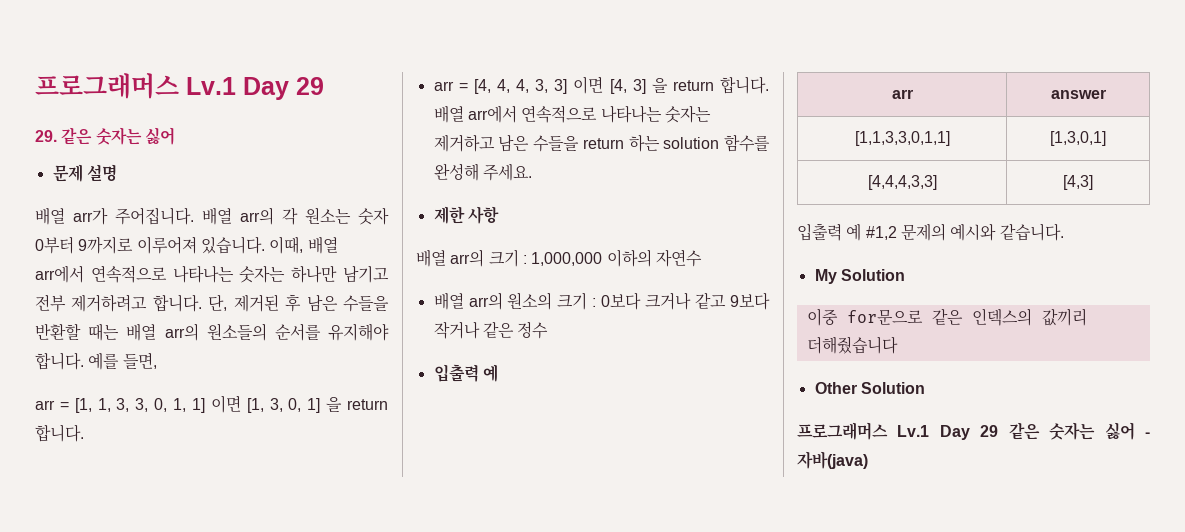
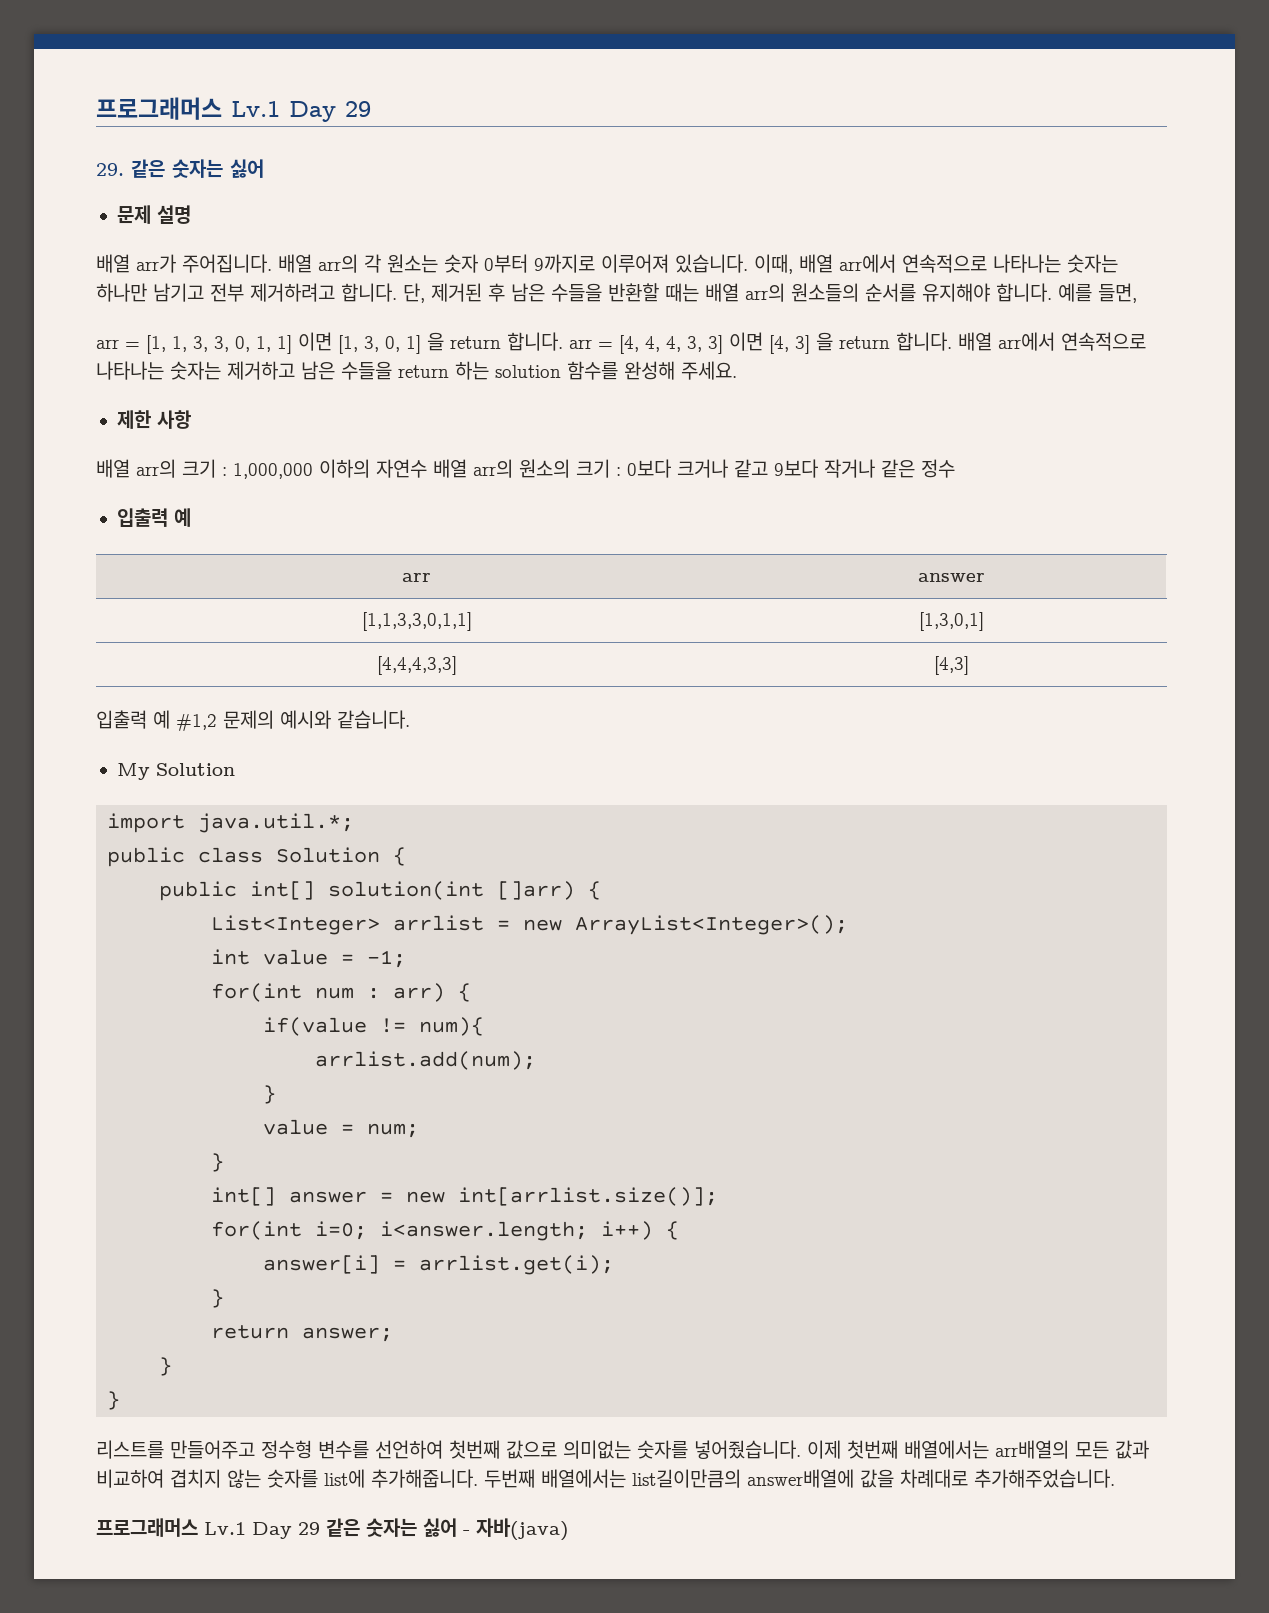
(84, 433) // -> (563, 341) none
(702, 258) // -> (427, 468) none
[806,308,1087,326] [806,336,898,354] [814,382,925,394] 이중 for문으로 같은 인덱스의 값끼리 더해줬습니다 // Other Solution -> [107,813,355,833] [107,847,407,867] [159,881,602,901] [211,915,849,935] [211,949,407,968] [211,983,472,1002] [263,1017,485,1036] [315,1051,537,1070] [263,1085,277,1104] [263,1119,420,1138] [211,1153,225,1172] [211,1187,719,1206] [211,1221,680,1241] [263,1255,615,1275] [211,1289,225,1308] [211,1325,394,1342] [159,1357,173,1376] [107,1391,121,1410] [96,1440,1149,1459] [96,1469,1115,1488] import java.util.*; // public class Solution { // public int[] solution(int []arr) { // List<Integer> arrlist = new ArrayList<Integer>(); // int value = -1; // for(int num : arr) { // if(value != num){ // arrlist.add(num); // } // value = num; // } // int[] answer = new int[arrlist.size()]; // for(int i=0; i<answer.length; i++) { // answer[i] = arrlist.get(i); // } // return answer; // } // } // 리스트를 만들어주고 정수형 변수를 선언하여 첫번째 값으로 의미없는 숫자를 넣어줬습니다. 이제 첫번째 배열에서는 arr배열의 모든 값과 비교하여 겹치지 않는 숫자를 list에 추가해줍니다. 두번째 배열에서는 list길이만큼의 answer배열에 값을 차례대로 추가해주었습니다.

